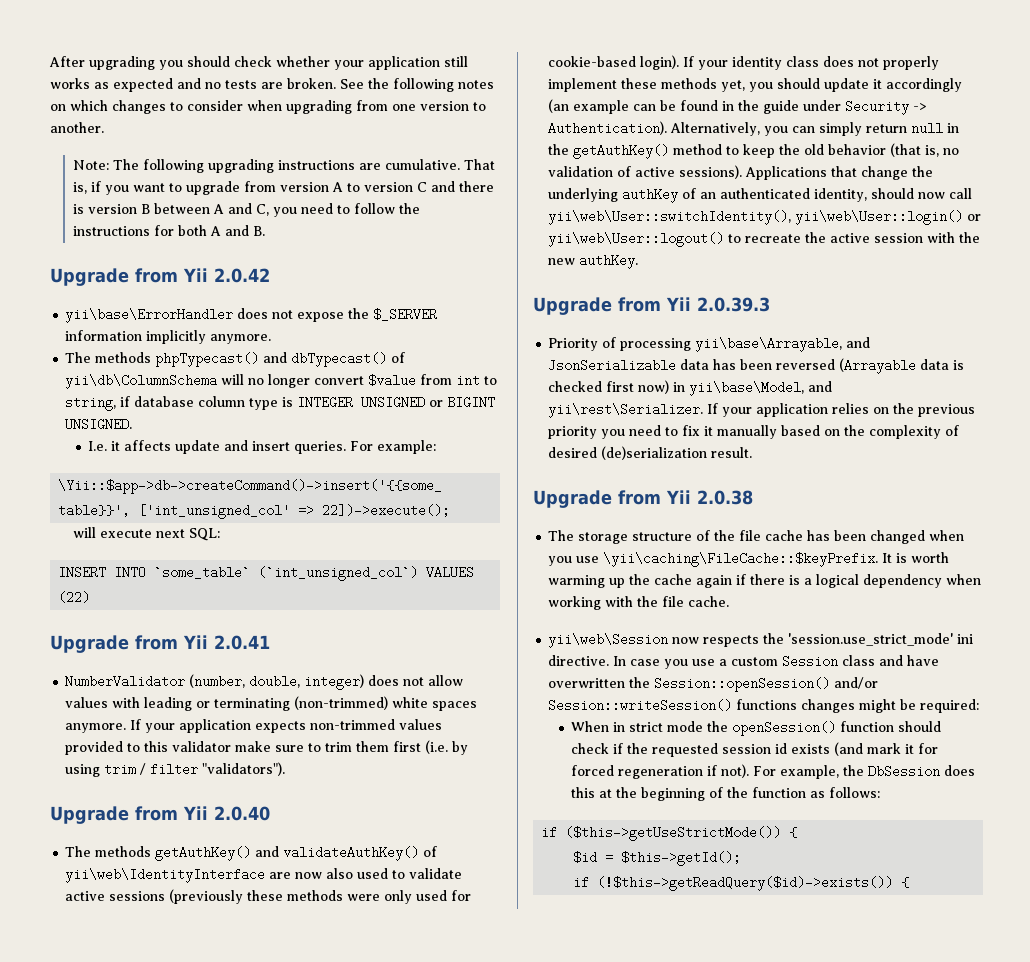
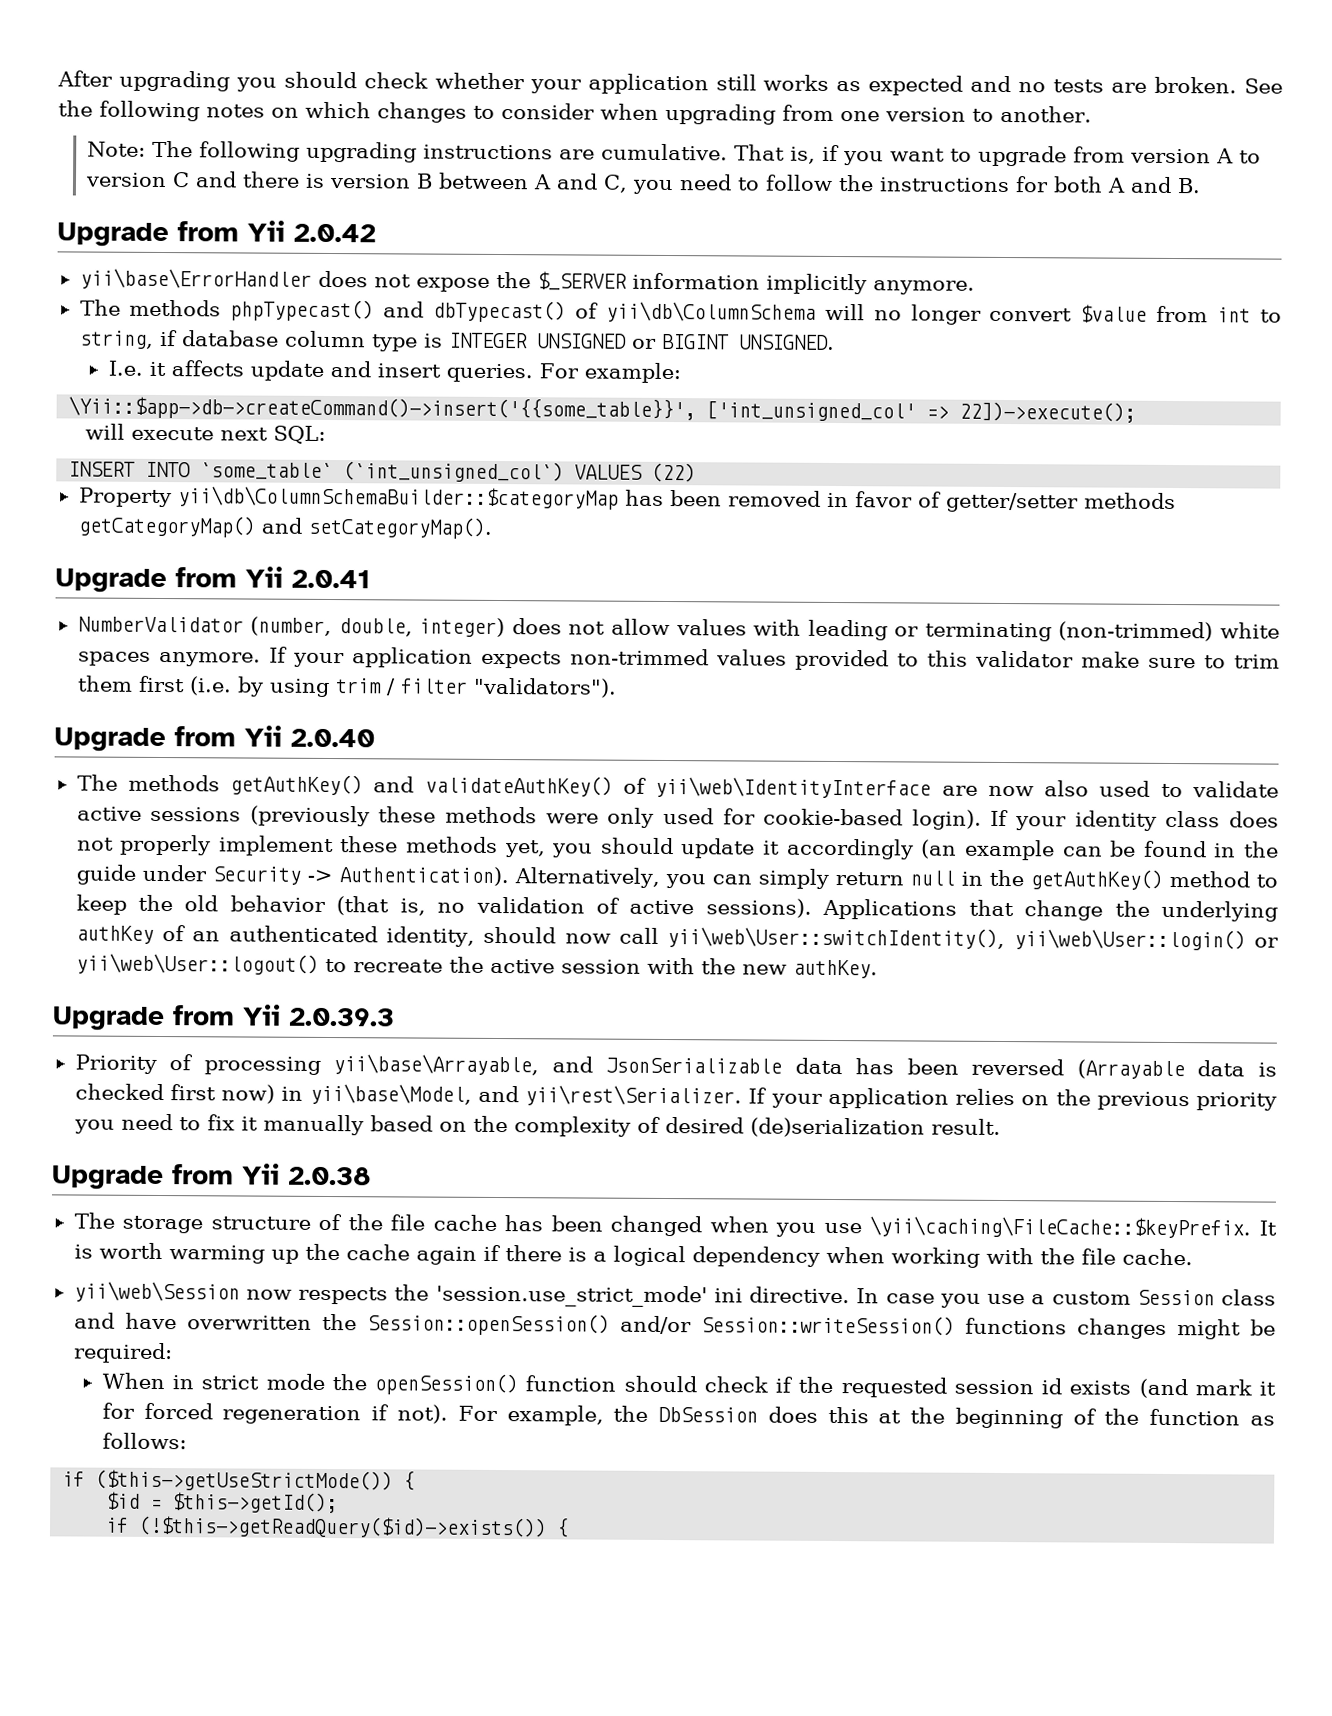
(91, 597) none -> [78,486,1176,513] [77,515,493,539] // Property yii\db\ColumnSchemaBuilder::$categoryMap has been removed in favor of getter/setter methods getCategoryMap() and setCategoryMap().

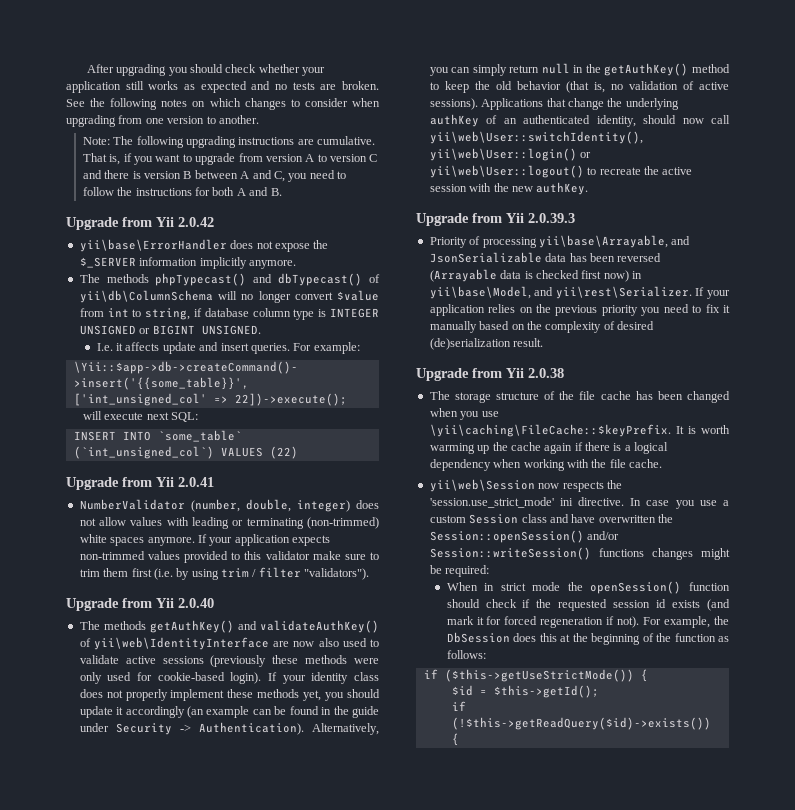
[78,486,1176,513] [77,515,493,539] // Property yii\db\ColumnSchemaBuilder::$categoryMap has been removed in favor of getter/setter methods getCategoryMap() and setCategoryMap(). -> (298, 452) none

